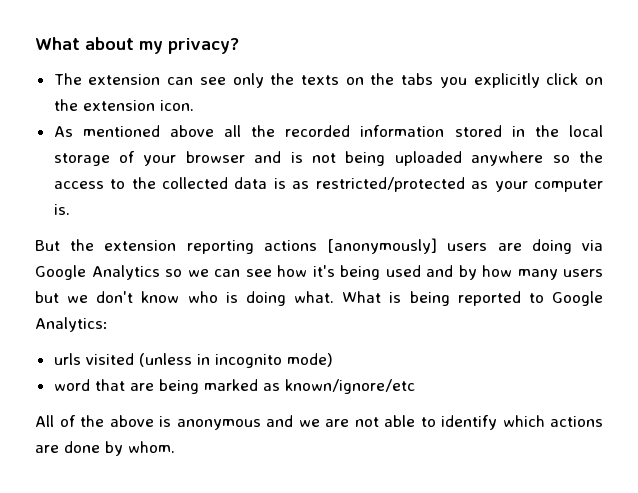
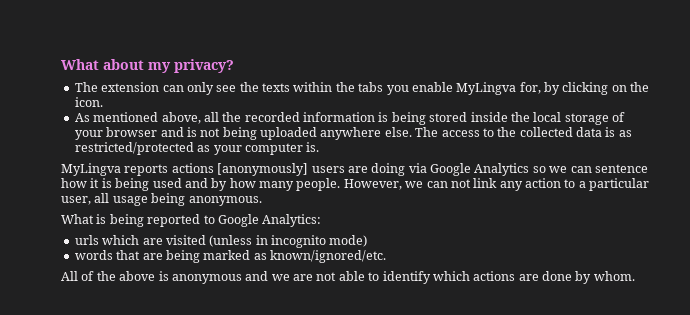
[199,73,264,88] see only -> [186,82,237,95] only see
[345,77,364,85] on -> [293,82,333,92] within
[473,73,603,88] [53,99,155,111] explicitly click on the extension -> [411,82,650,95] enable MyLingva for, by clicking on the
[169,125,214,137] above -> [161,112,201,124] above,
[454,125,525,137] stored in -> [378,112,508,125] is being stored inside
[552,151,603,163] so the -> [384,127,439,137] else. The
[35,239,254,254] But the extension reporting -> [61,163,169,176] MyLingva reports
[245,265,335,277] see how it's -> [594,164,648,173] [61,178,112,188] sentence how it is
[563,269,603,277] [35,291,335,306] users but we don't know who is doing what. -> [296,178,650,191] [61,193,262,206] people. However, we can not link any action to a particular user, all usage being anonymous. //
(81, 359) none -> [102,235,163,245] which are
[53,379,90,391] word -> [74,250,113,260] words
[284,379,415,394] known/ignore/etc -> [270,250,386,263] known/ignored/etc.

